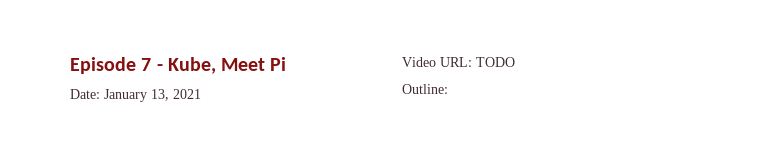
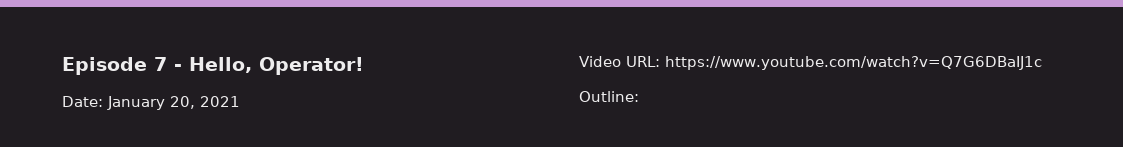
[167,57,287,74] Kube, Meet Pi -> [189,57,364,75] Hello, Operator!
[151,89,169,101] 13, -> [170,96,195,109] 20,
[476,57,515,67] TODO -> [665,56,1042,70] https://www.youtube.com/watch?v=Q7G6DBaIJ1c

